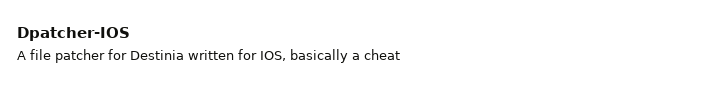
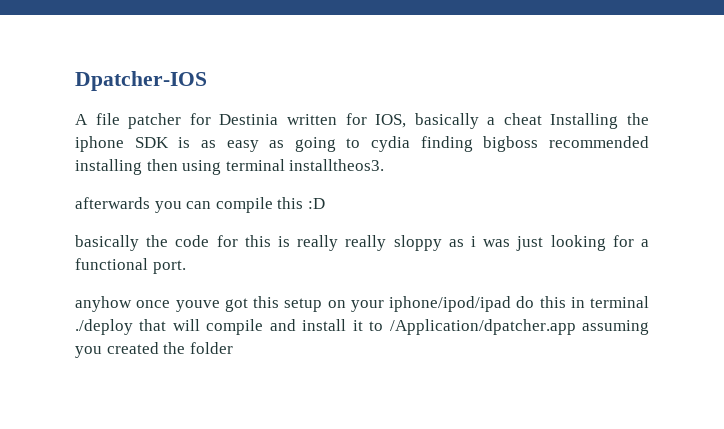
(400, 54) none -> [550,113,649,129] [75,136,649,152] [75,159,385,175] [75,197,325,213] [75,235,649,251] [75,258,186,274] [75,296,649,312] [75,319,649,335] [75,342,233,358] Installing the iphone SDK is as easy as going to cydia finding bigboss recommended installing then using terminal installtheos3. // afterwards you can compile this :D // basically the code for this is really really sloppy as i was just looking for a functional port. // anyhow once youve got this setup on your iphone/ipod/ipad do this in terminal ./deploy that will compile and install it to /Application/dpatcher.app assuming you created the folder

